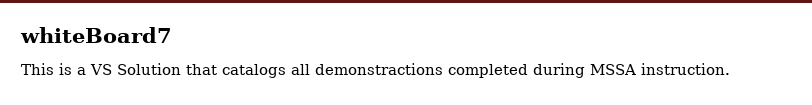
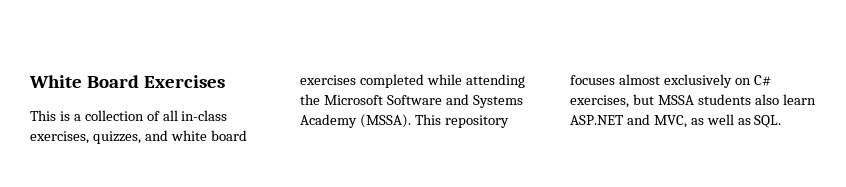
[20,27,172,43] whiteBoard7 -> [29,75,225,88] White Board Exercises
[90,63,730,78] VS Solution that catalogs all demonstractions completed during MSSA instruction. -> [84,110,228,121] [30,130,247,144] [300,74,525,88] [300,94,523,108] [300,114,509,128] [570,74,771,88] [570,94,816,108] [570,114,782,128] collection of all in-class exercises, quizzes, and white board exercises completed while attending the Microsoft Software and Systems Academy (MSSA). This repository focuses almost exclusively on C# exercises, but MSSA students also learn ASP.NET and MVC, as well as SQL.

